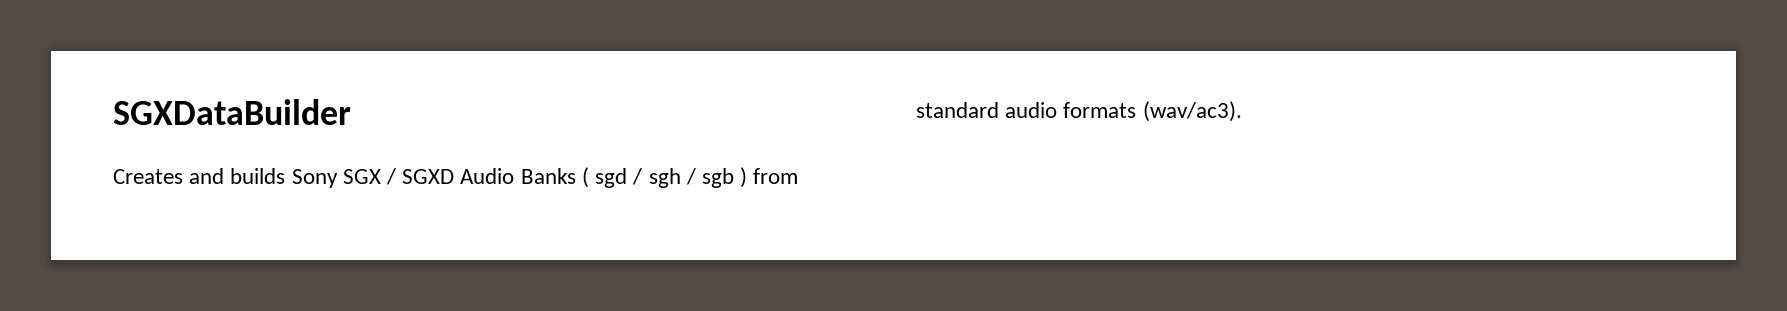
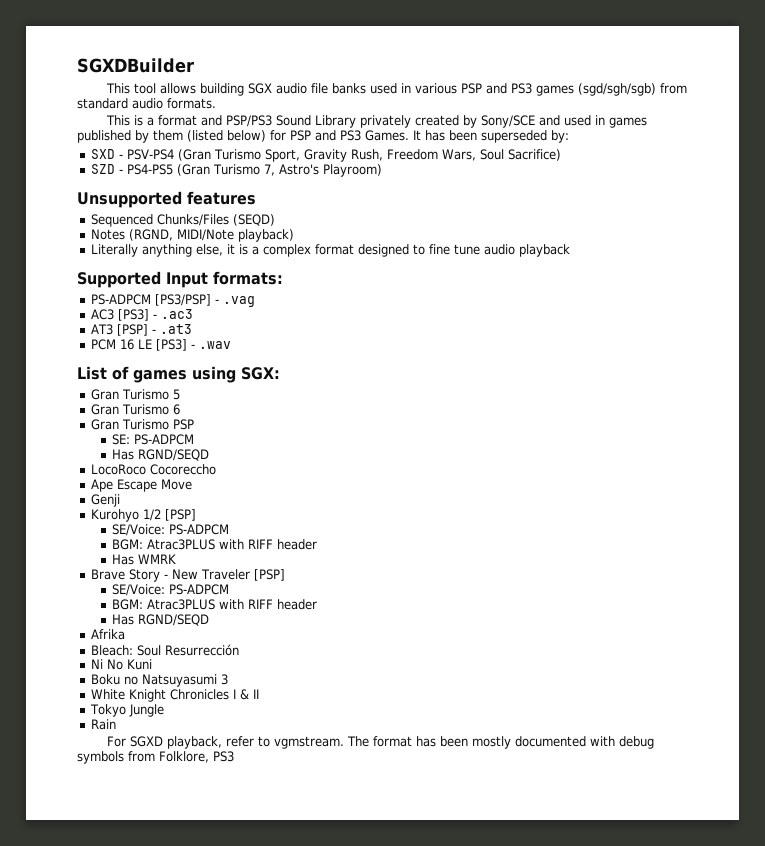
[113,99,351,125] [113,167,799,188] [916,101,1242,122] SGXDataBuilder // Creates and builds Sony SGX / SGXD Audio Banks ( sgd / sgh / sgb ) from standard audio formats (wav/ac3). -> [77,58,194,73] [105,83,687,96] [77,98,216,109] [105,115,647,128] [77,130,569,143] [90,149,561,162] [90,164,382,177] [77,191,256,208] [90,214,275,227] [90,229,294,242] [90,244,570,257] [77,271,283,288] [90,294,255,307] [90,309,193,321] [90,324,192,336] [90,339,231,351] [77,366,280,383] [90,389,180,400] [90,404,180,415] [90,419,194,430] [112,434,195,445] [112,449,210,461] [90,464,216,475] [90,479,192,492] [90,494,120,507] [90,509,196,522] [112,524,230,536] [112,539,318,550] [112,554,177,565] [90,569,285,582] [112,584,230,596] [112,599,318,610] [112,614,210,626] [90,629,125,640] [90,644,239,656] [90,659,152,670] [90,674,228,687] [90,689,259,702] [89,704,164,717] [90,719,116,730] [106,736,654,749] [77,751,234,764] SGXDBuilder // This tool allows building SGX audio file banks used in various PSP and PS3 games (sgd/sgh/sgb) from standard audio formats. // This is a format and PSP/PS3 Sound Library privately created by Sony/SCE and used in games published by them (listed below) for PSP and PS3 Games. It has been superseded by: // SXD - PSV-PS4 (Gran Turismo Sport, Gravity Rush, Freedom Wars, Soul Sacrifice) // SZD - PS4-PS5 (Gran Turismo 7, Astro's Playroom) // Unsupported features // Sequenced Chunks/Files (SEQD) // Notes (RGND, MIDI/Note playback) // Literally anything else, it is a complex format designed to fine tune audio playback // Supported Input formats: // PS-ADPCM [PS3/PSP] - .vag // AC3 [PS3] - .ac3 // AT3 [PSP] - .at3 // PCM 16 LE [PS3] - .wav // List of games using SGX: // Gran Turismo 5 // Gran Turismo 6 // Gran Turismo PSP // SE: PS-ADPCM // Has RGND/SEQD // LocoRoco Cocoreccho // Ape Escape Move // Genji // Kurohyo 1/2 [PSP] // SE/Voice: PS-ADPCM // BGM: Atrac3PLUS with RIFF header // Has WMRK // Brave Story - New Traveler [PSP] // SE/Voice: PS-ADPCM // BGM: Atrac3PLUS with RIFF header // Has RGND/SEQD // Afrika // Bleach: Soul Resurrección // Ni No Kuni // Boku no Natsuyasumi 3 // White Knight Chronicles I & II // Tokyo Jungle // Rain // For SGXD playback, refer to vgmstream. The format has been mostly documented with debug symbols from Folklore, PS3

